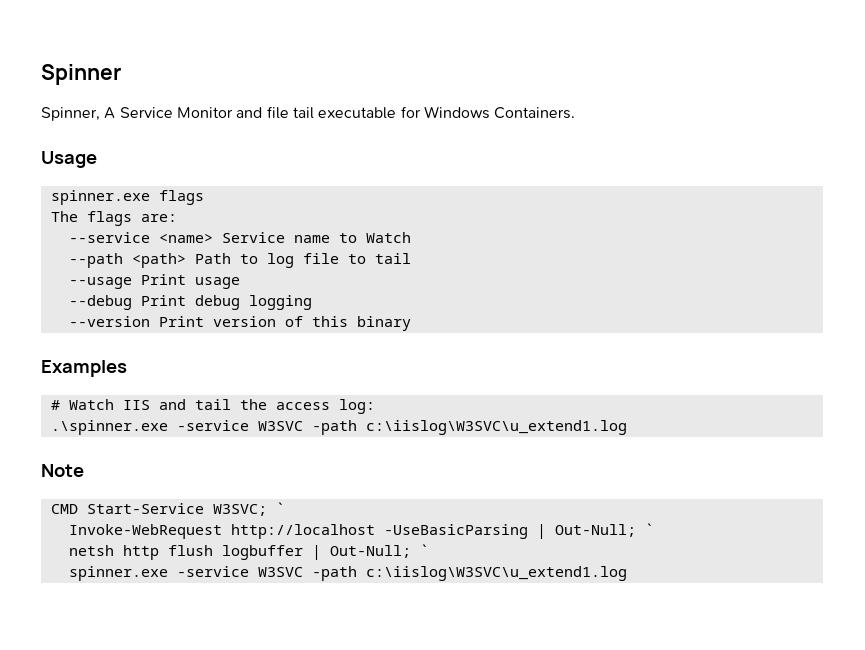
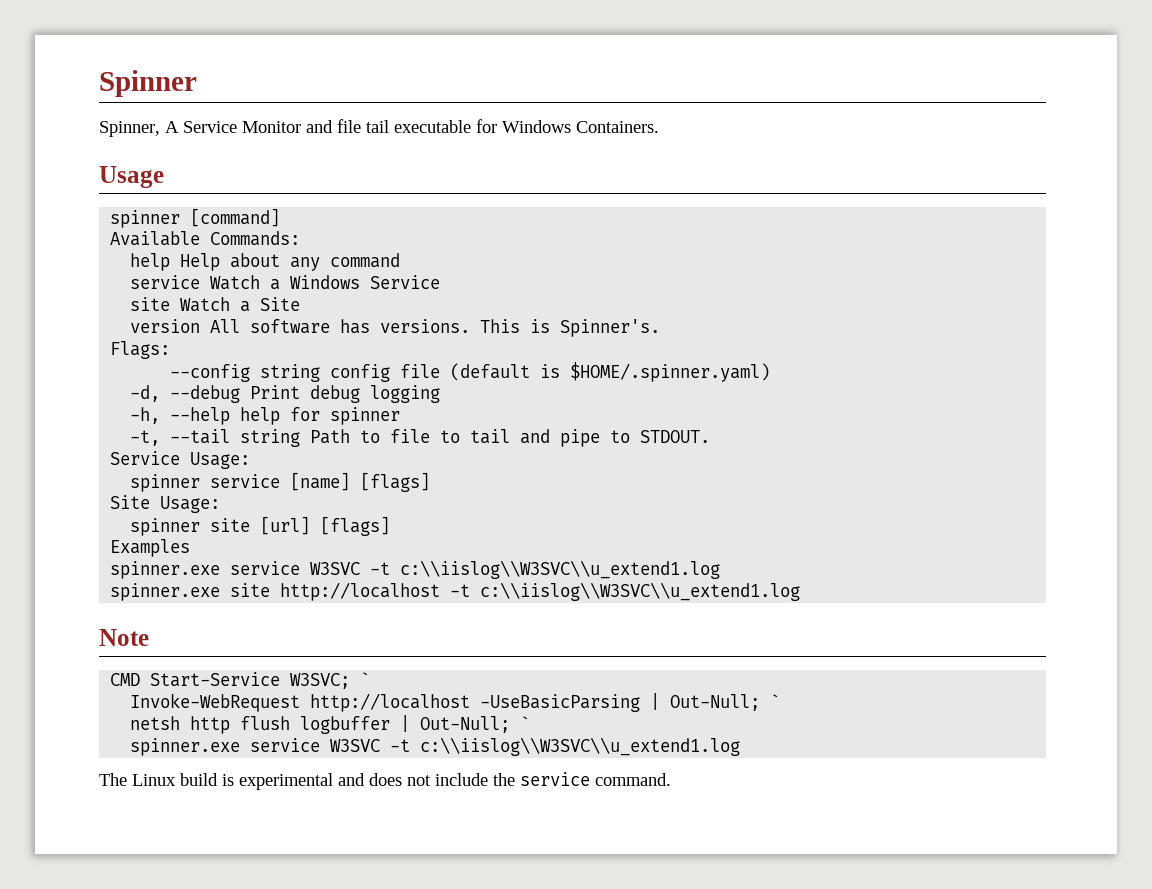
[50,190,204,205] [50,211,177,226] [68,232,411,243] [68,253,411,268] [68,274,240,289] [68,295,312,310] [68,316,411,331] [41,360,127,377] [50,399,375,414] [50,420,627,435] spinner.exe flags // The flags are: // --service <name> Service name to Watch // --path <path> Path to log file to tail // --usage Print usage // --debug Print debug logging // --version Print version of this binary // Examples // # Watch IIS and tail the access log: // .\spinner.exe -service W3SVC -path c:\iislog\W3SVC\u_extend1.log -> [110,208,281,228] [110,231,301,246] [130,253,401,271] [130,275,441,290] [130,297,301,312] [130,319,661,337] [110,341,171,359] [170,362,771,382] [130,385,441,403] [130,407,401,425] [130,429,711,447] [110,451,251,469] [130,472,431,492] [110,495,221,513] [130,516,391,536] [110,539,191,557] [110,560,721,579] [110,582,801,601] spinner [command] // Available Commands: // help Help about any command // service Watch a Windows Service // site Watch a Site // version All software has versions. This is Spinner's. // Flags: // --config string config file (default is $HOME/.spinner.yaml) // -d, --debug Print debug logging // -h, --help help for spinner // -t, --tail string Path to file to tail and pipe to STDOUT. // Service Usage: // spinner service [name] [flags] // Site Usage: // spinner site [url] [flags] // Examples // spinner.exe service W3SVC -t c:\\iislog\\W3SVC\\u_extend1.log // spinner.exe site http://localhost -t c:\\iislog\\W3SVC\\u_extend1.log
[176,566,627,581] -service W3SVC -path c:\iislog\W3SVC\u_extend1.log -> [250,737,741,756] [99,772,671,790] service W3SVC -t c:\\iislog\\W3SVC\\u_extend1.log // The Linux build is experimental and does not include the service command.

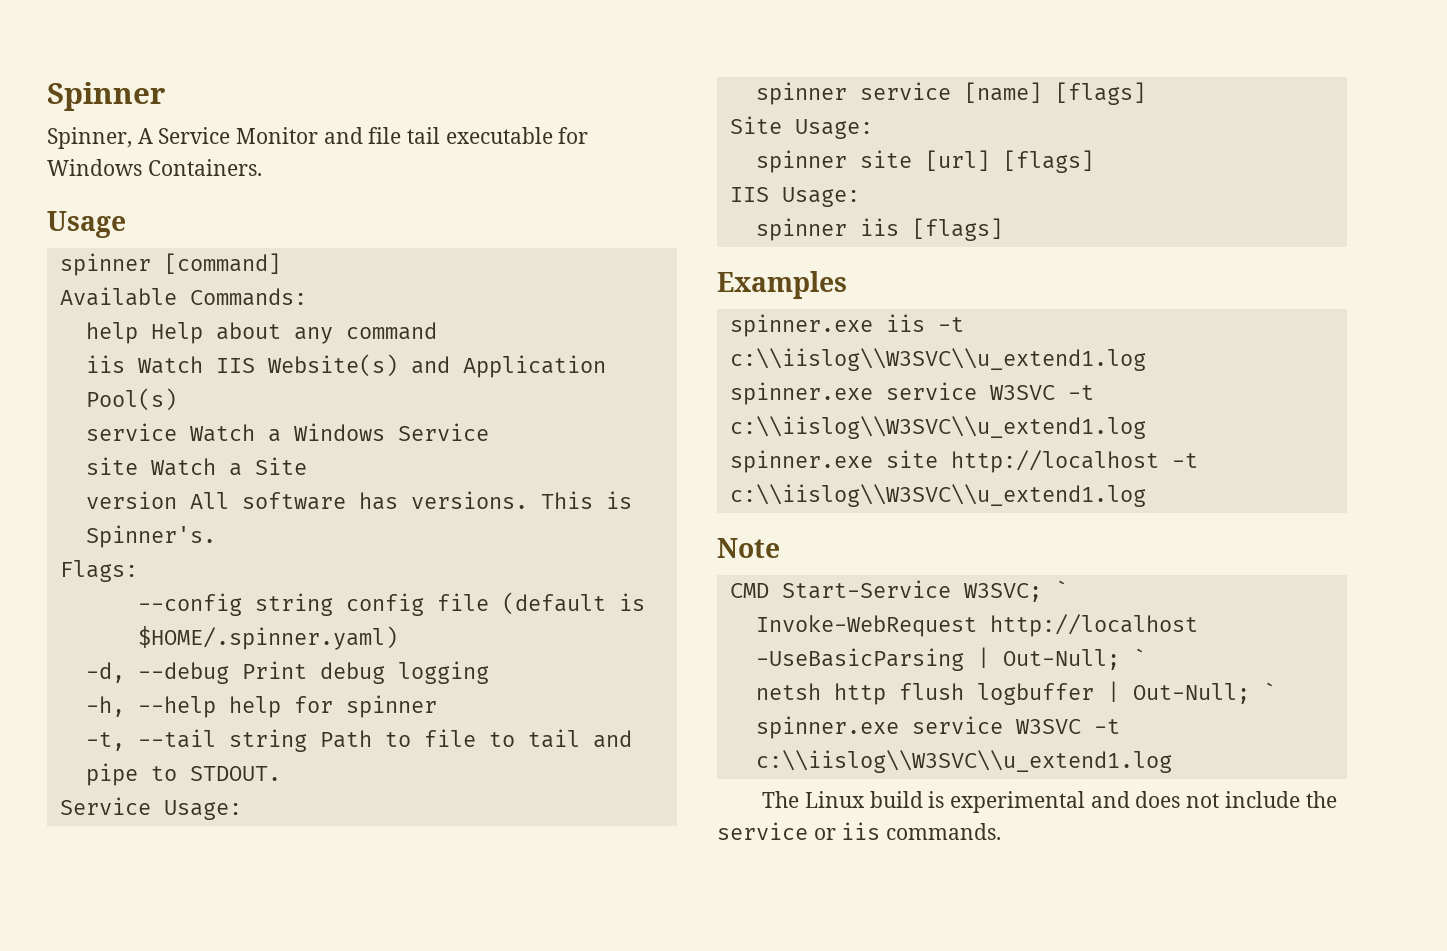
(401, 260) none -> [85,354,606,378] [85,388,177,411] // iis Watch IIS Website(s) and Application Pool(s)
[110,539,191,557] Examples -> [729,187,860,207] [755,218,1003,241] [717,271,847,299] [729,314,964,337] [729,348,1146,371] IIS Usage: // spinner iis [flags] // Examples // spinner.exe iis -t c:\\iislog\\W3SVC\\u_extend1.log
[595,773,671,786] command. -> [813,822,1002,840] or iis commands.

